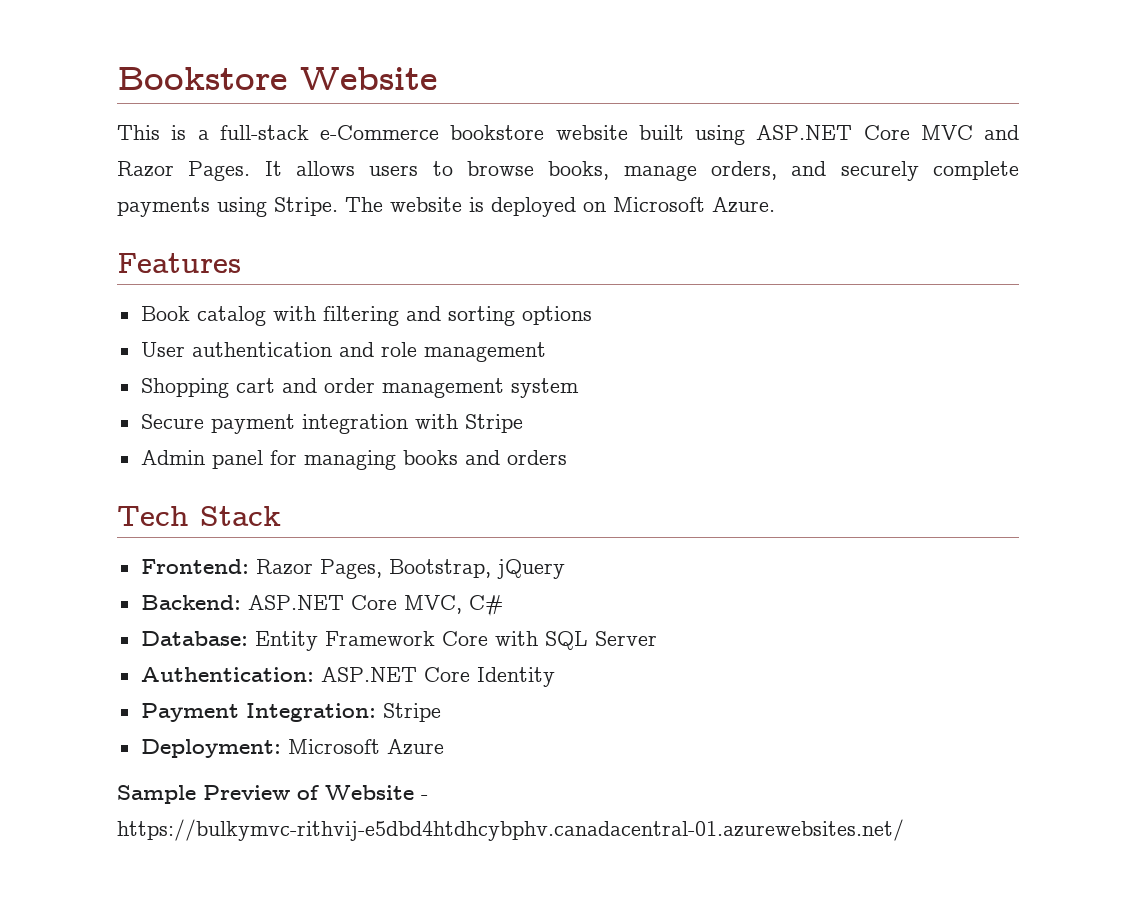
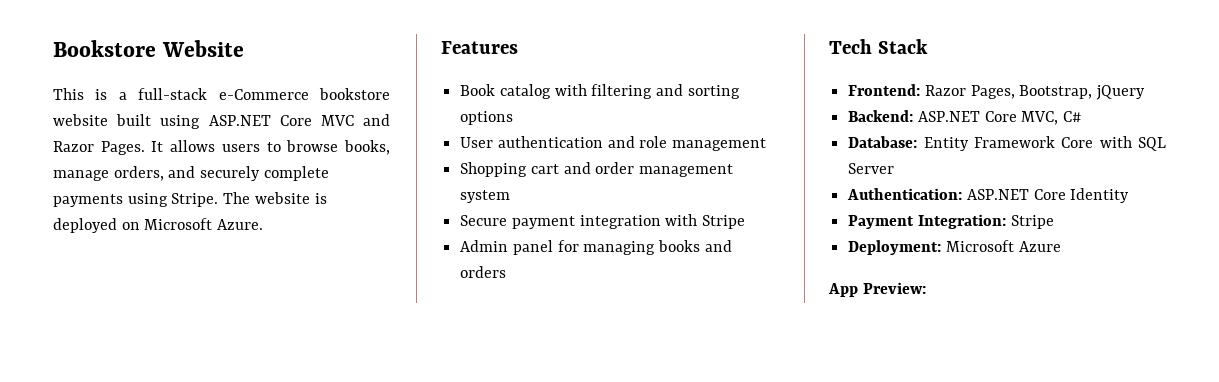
[117,785,428,804] [117,819,904,841] Sample Preview of Website - https://bulkymvc-rithvij-e5dbd4htdhcybphv.canadacentral-01.azurewebsites.net/ -> [828,282,926,297] App Preview:

